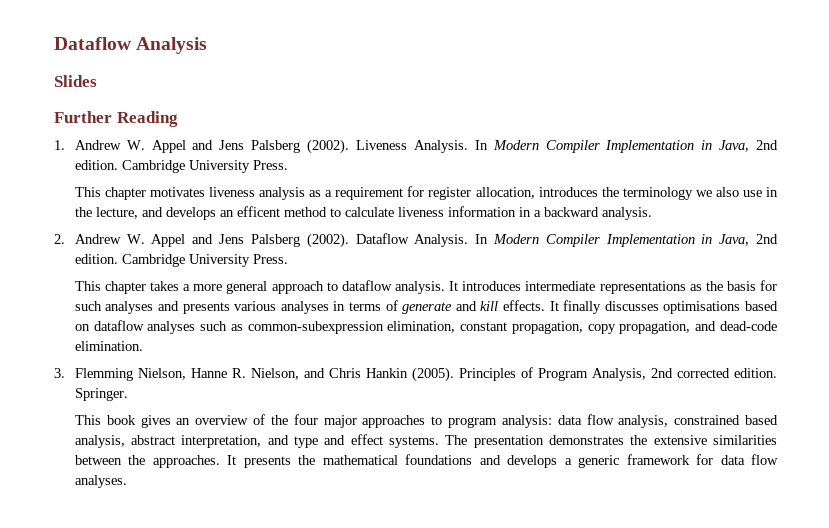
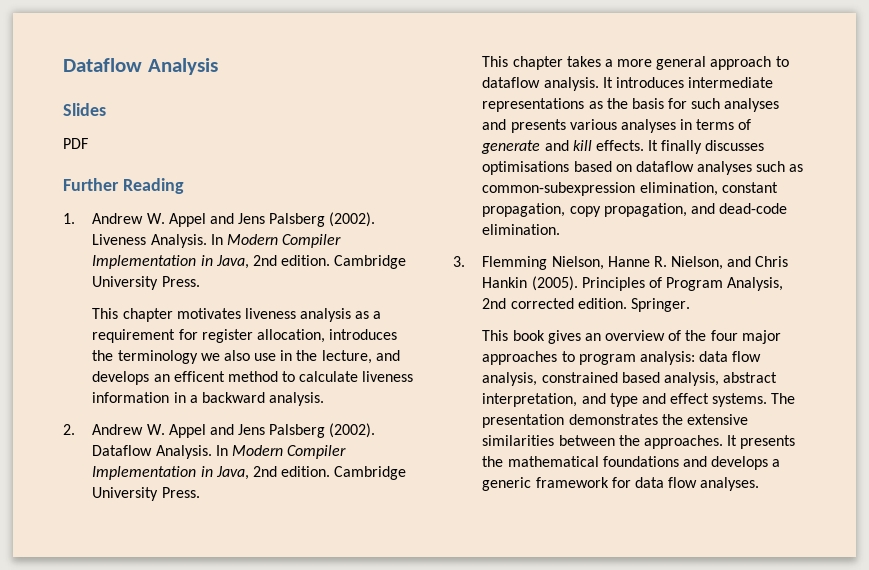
(97, 81) none -> [63,138,88,149] // PDF

